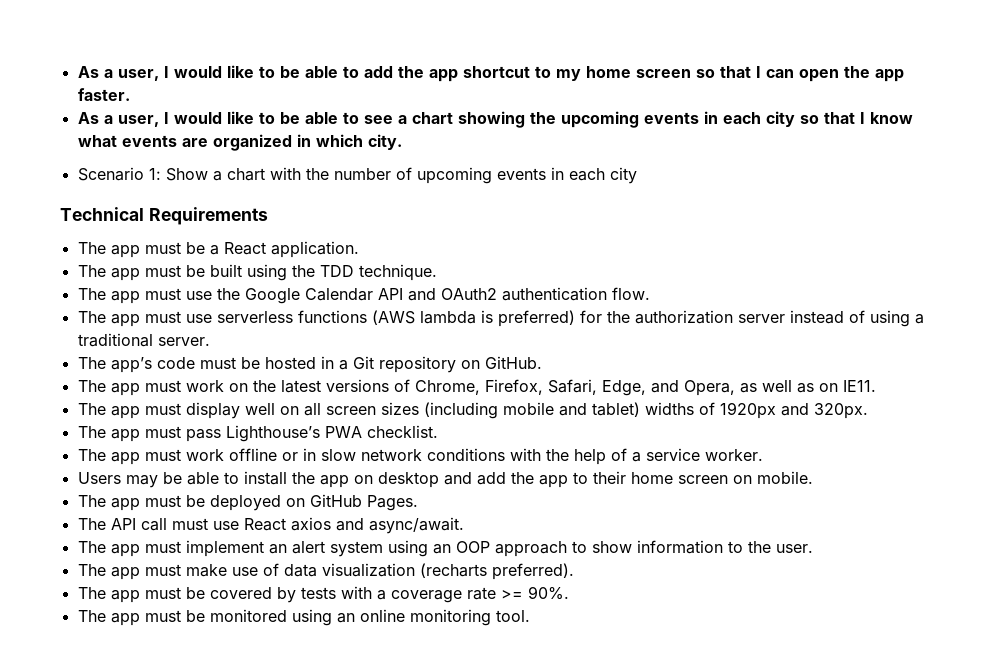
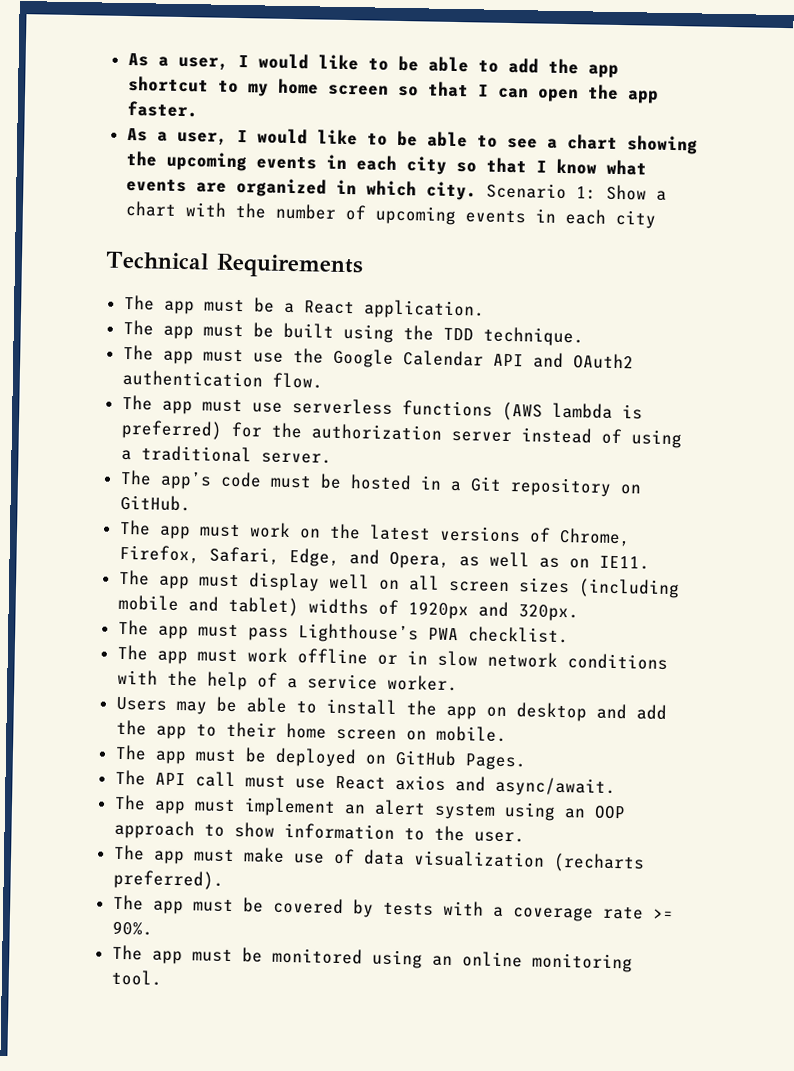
(402, 142) // -> (477, 191) none

